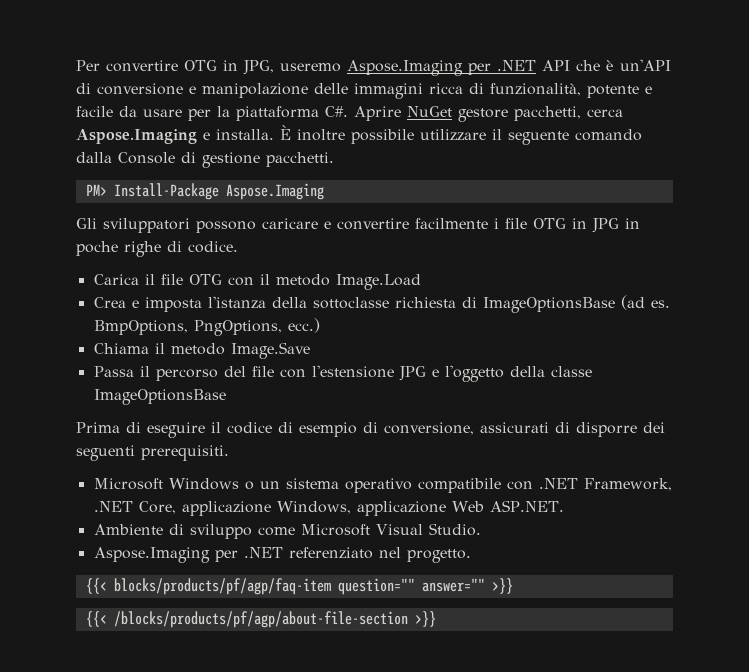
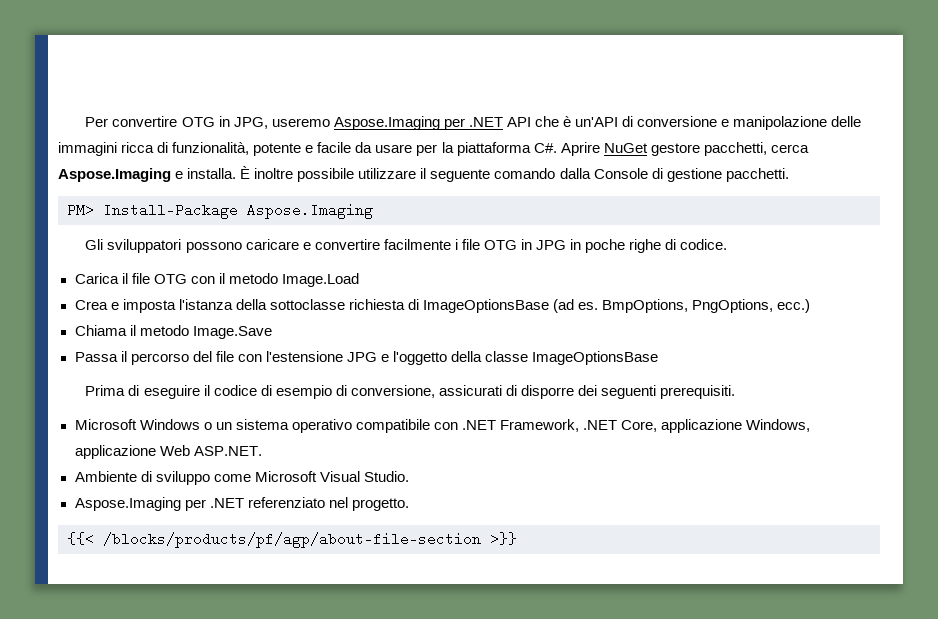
[85,578,513,595] // {{< blocks/products/pf/agp/faq-item question="" answer="" >}} -> (409, 504) none

